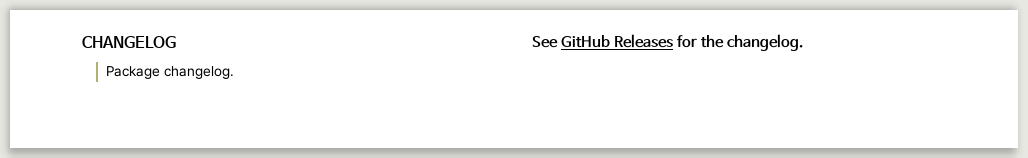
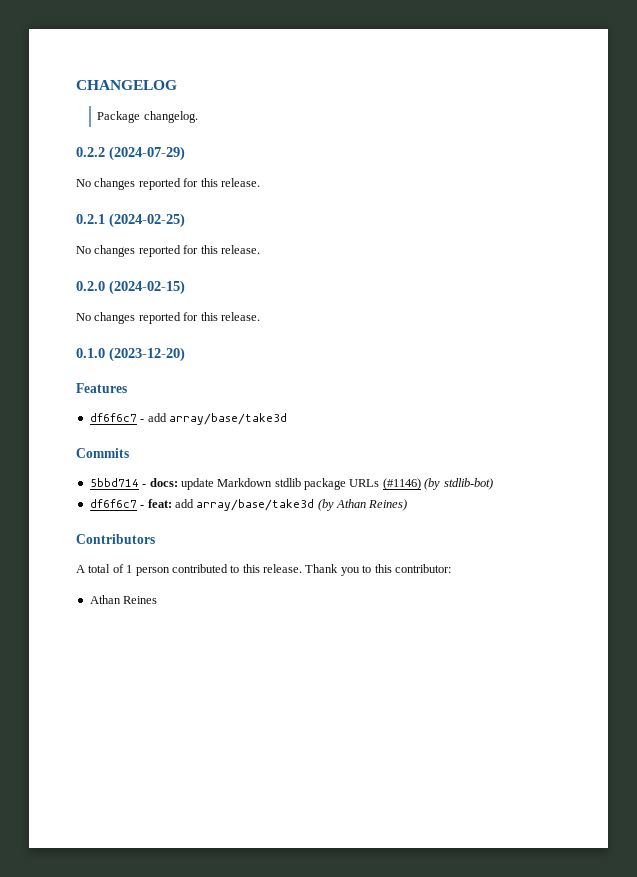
[532,34,804,51] See GitHub Releases for the changelog. -> [76,146,185,161] [76,178,260,190] [76,213,185,228] [76,245,260,257] [76,280,185,295] [76,312,260,324] [76,347,185,362] [76,383,127,393] [89,413,287,425] [76,448,129,458] [89,478,493,490] [89,499,408,511] [76,534,155,544] [76,564,451,576] [89,595,158,604] 0.2.2 (2024-07-29) // No changes reported for this release. // 0.2.1 (2024-02-25) // No changes reported for this release. // 0.2.0 (2024-02-15) // No changes reported for this release. // 0.1.0 (2023-12-20) // Features // df6f6c7 - add array/base/take3d // Commits // 5bbd714 - docs: update Markdown stdlib package URLs (#1146) (by stdlib-bot) // df6f6c7 - feat: add array/base/take3d (by Athan Reines) // Contributors // A total of 1 person contributed to this release. Thank you to this contributor: // Athan Reines

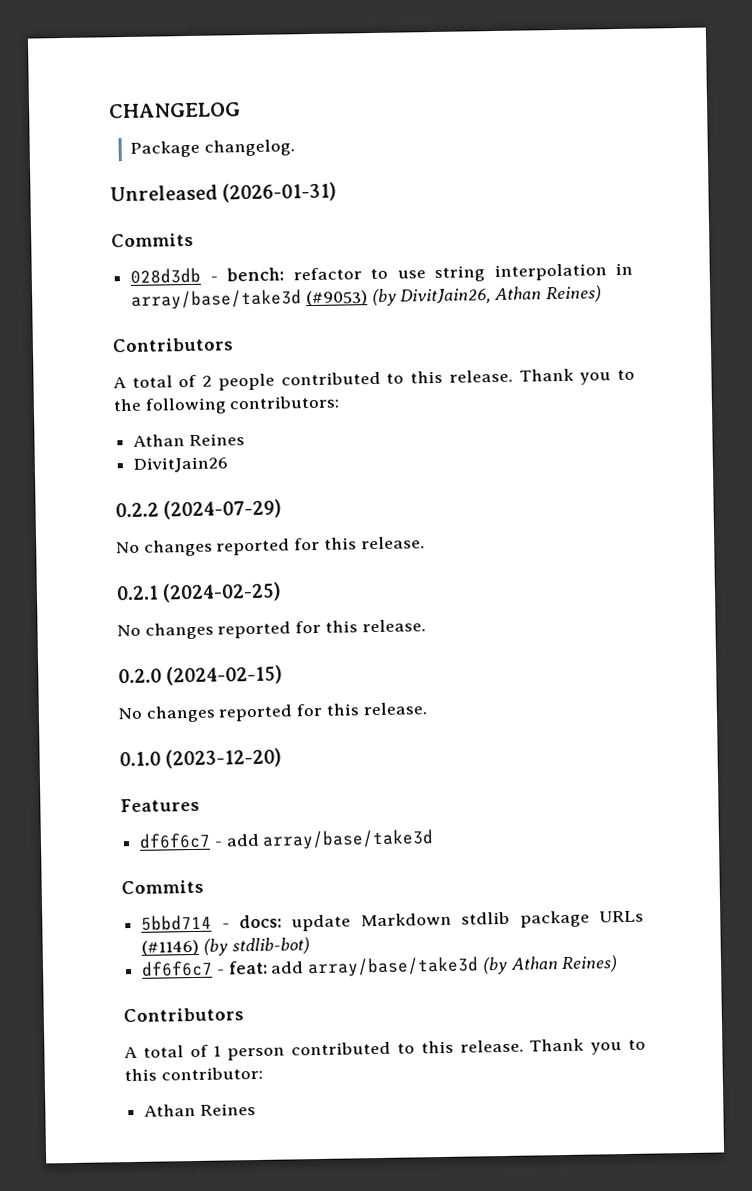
(198, 117) none -> [110,181,338,203] [111,232,194,248] [130,262,633,284] [131,285,602,310] [112,337,234,353] [113,368,636,391] [113,395,340,415] [133,433,245,447] [133,456,229,473] // Unreleased (2026-01-31) // Commits // 028d3db - bench: refactor to use string interpolation in array/base/take3d (#9053) (by DivitJain26, Athan Reines) // Contributors // A total of 2 people contributed to this release. Thank you to the following contributors: // Athan Reines // DivitJain26

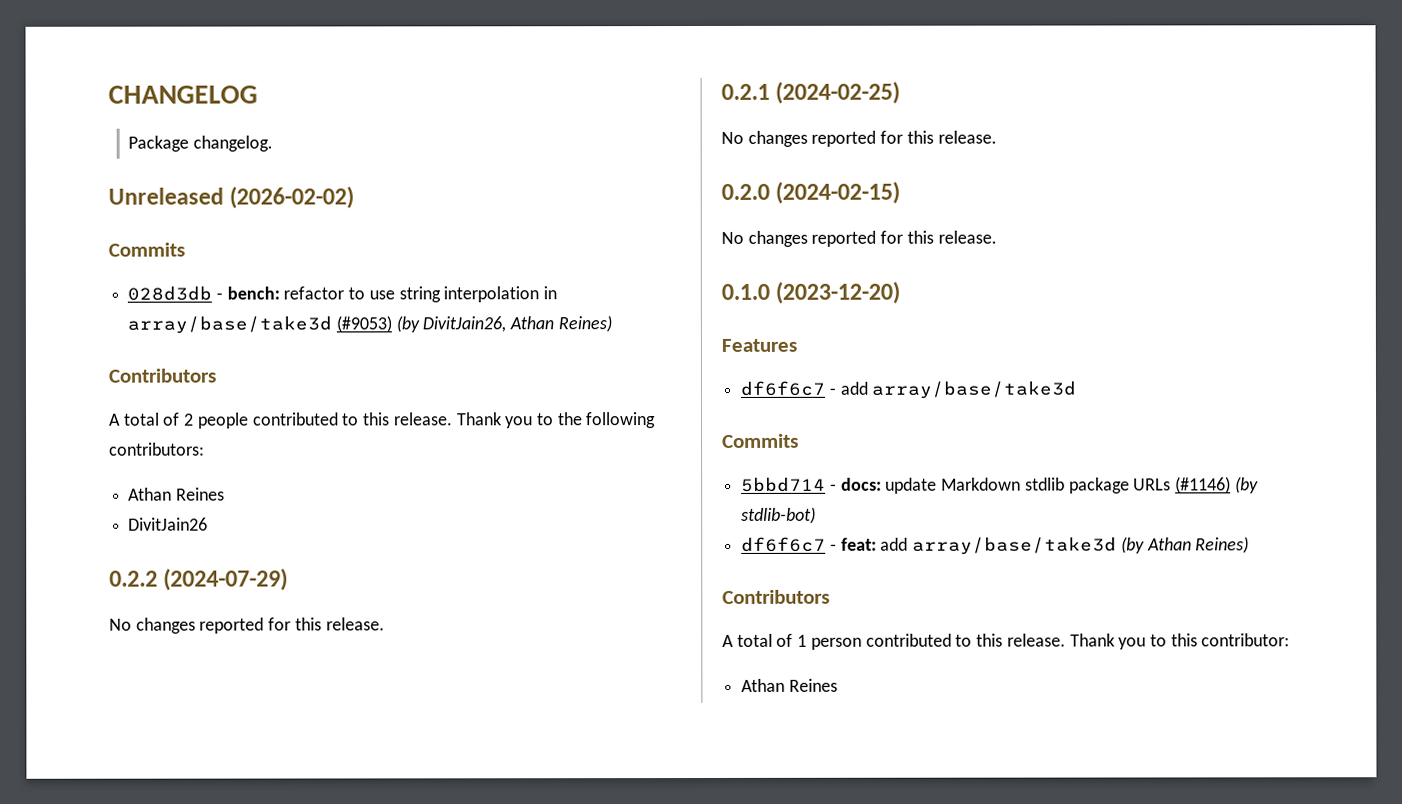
[222,181,338,203] (2026-01-31) -> [229,186,355,209] (2026-02-02)

